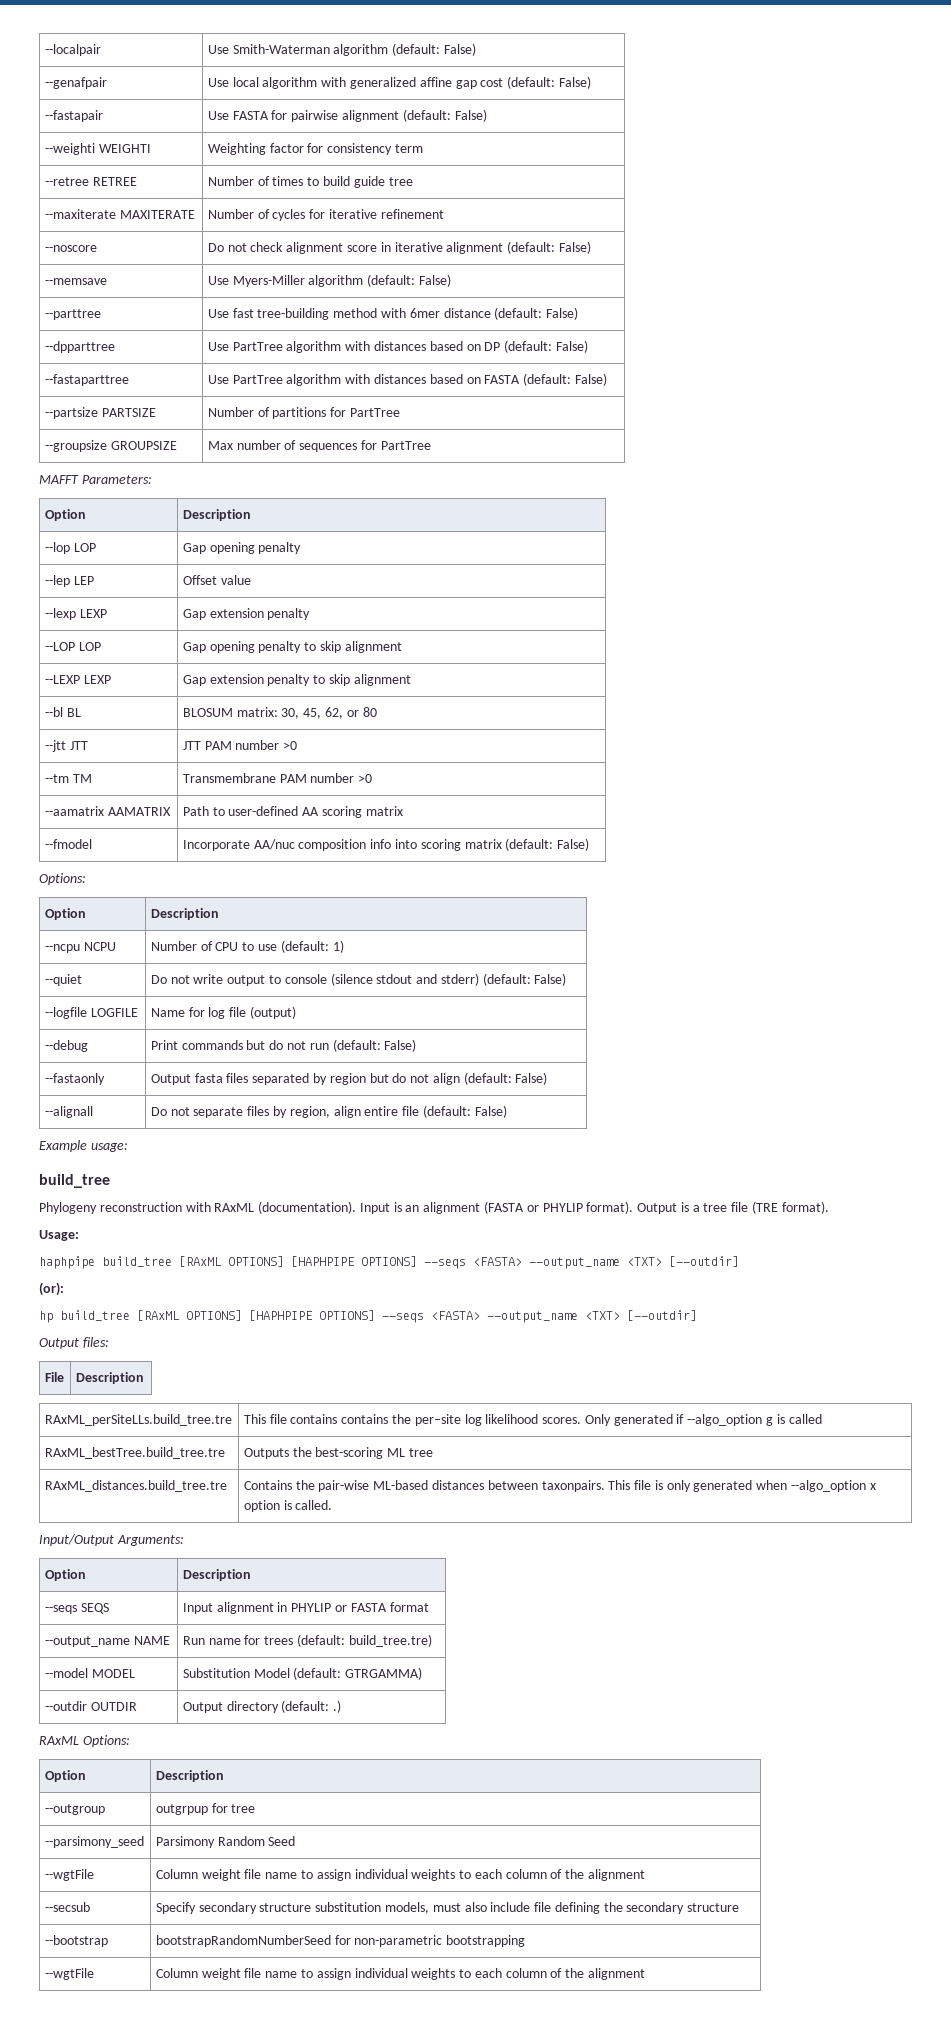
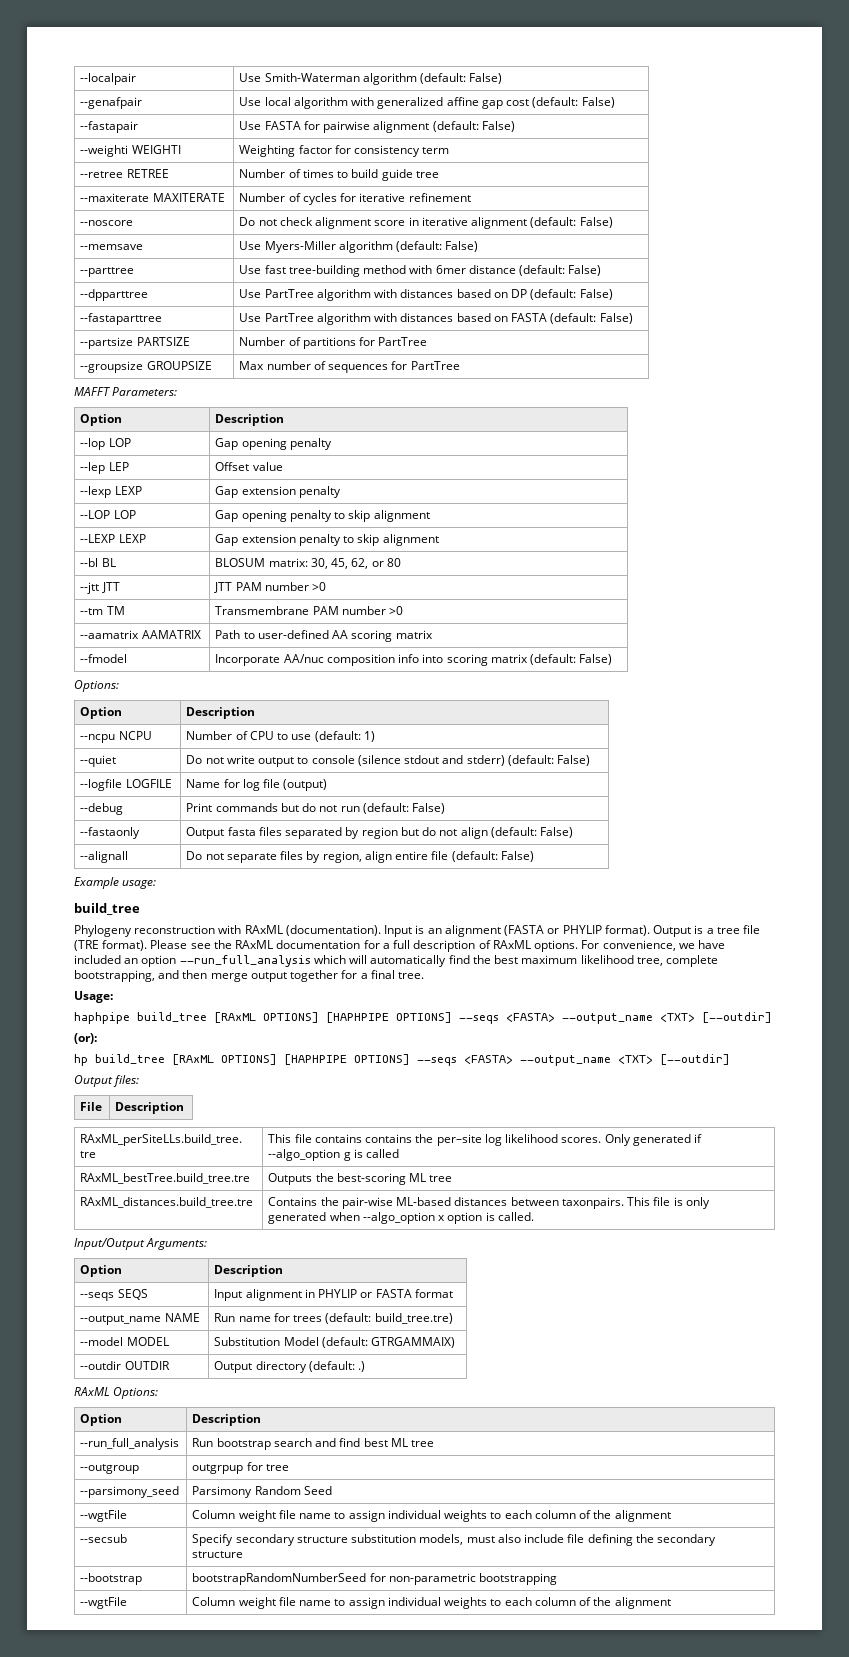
(829, 1207) none -> [150,940,726,952] [74,955,719,967] [74,970,425,982] Please see the RAxML documentation for a full description of RAxML options. For convenience, we have included an option --run_full_analysis which will automatically find the best maximum likelihood tree, complete bootstrapping, and then merge output together for a final tree.
[345,1667,423,1680] GTRGAMMA) -> [371,1337,456,1348] GTRGAMMAIX)
(224, 1776) none -> [80,1438,180,1450] [192,1438,435,1450] // --run_full_analysis | Run bootstrap search and find best ML tree

